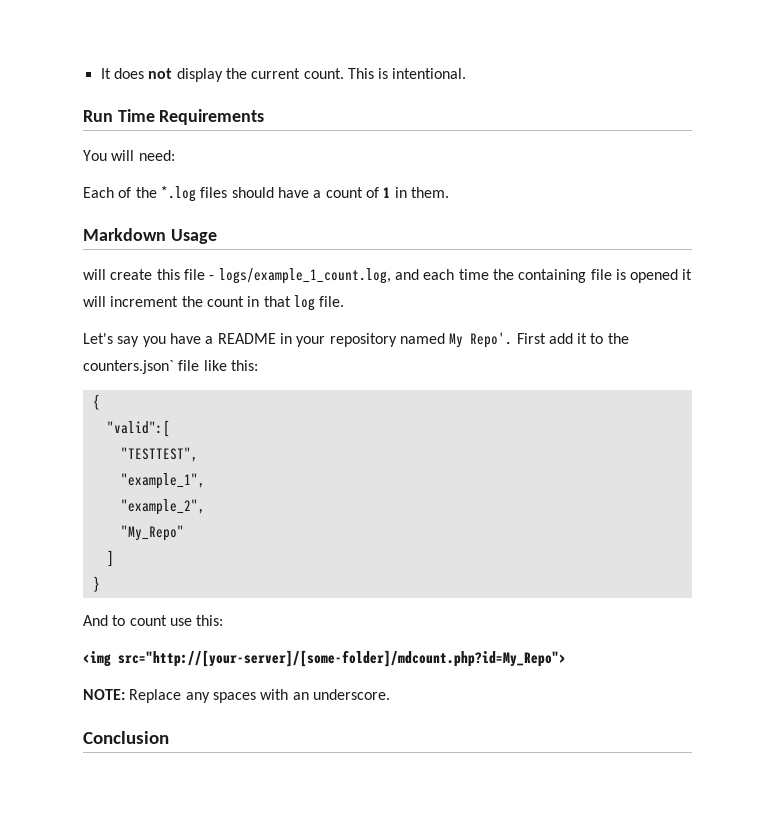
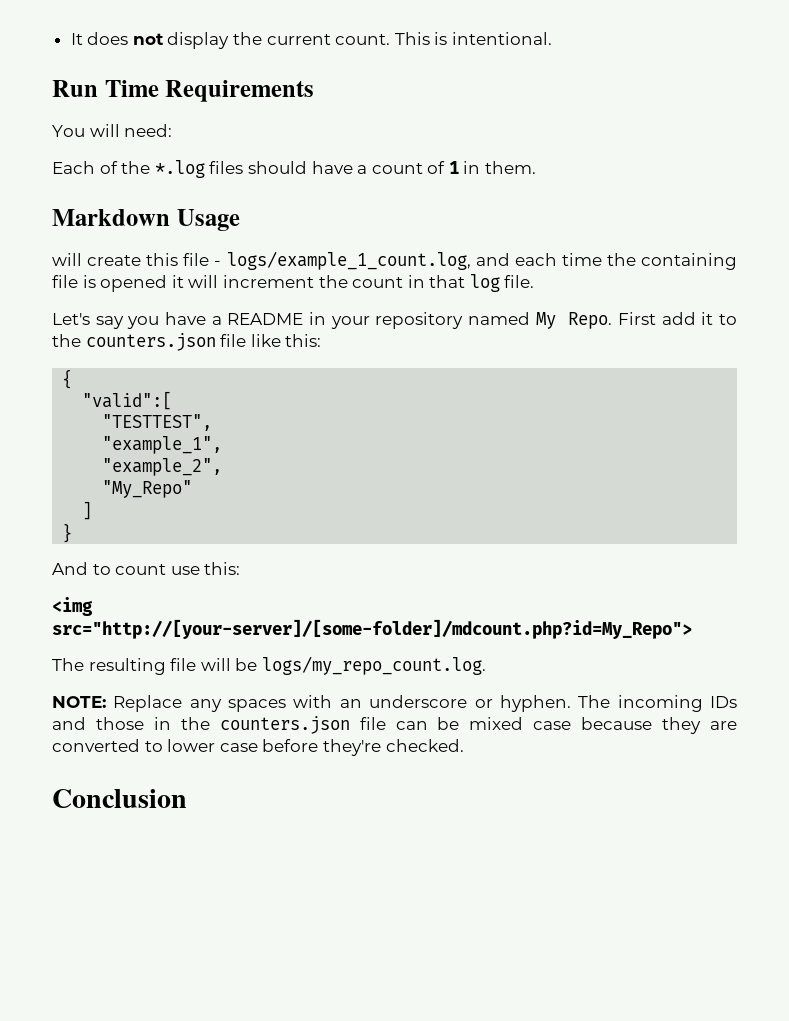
[470,332,513,348] Repo'. -> [568,312,613,329] Repo.
[83,360,174,374] counters.json` -> [85,333,216,351] counters.json
(566, 658) none -> [52,656,486,675] // The resulting file will be logs/my_repo_count.log.
[312,689,390,700] underscore. -> [369,695,738,712] [52,716,737,734] [52,739,464,756] underscore or hyphen. The incoming IDs and those in the counters.json file can be mixed case because they are converted to lower case before they're checked.

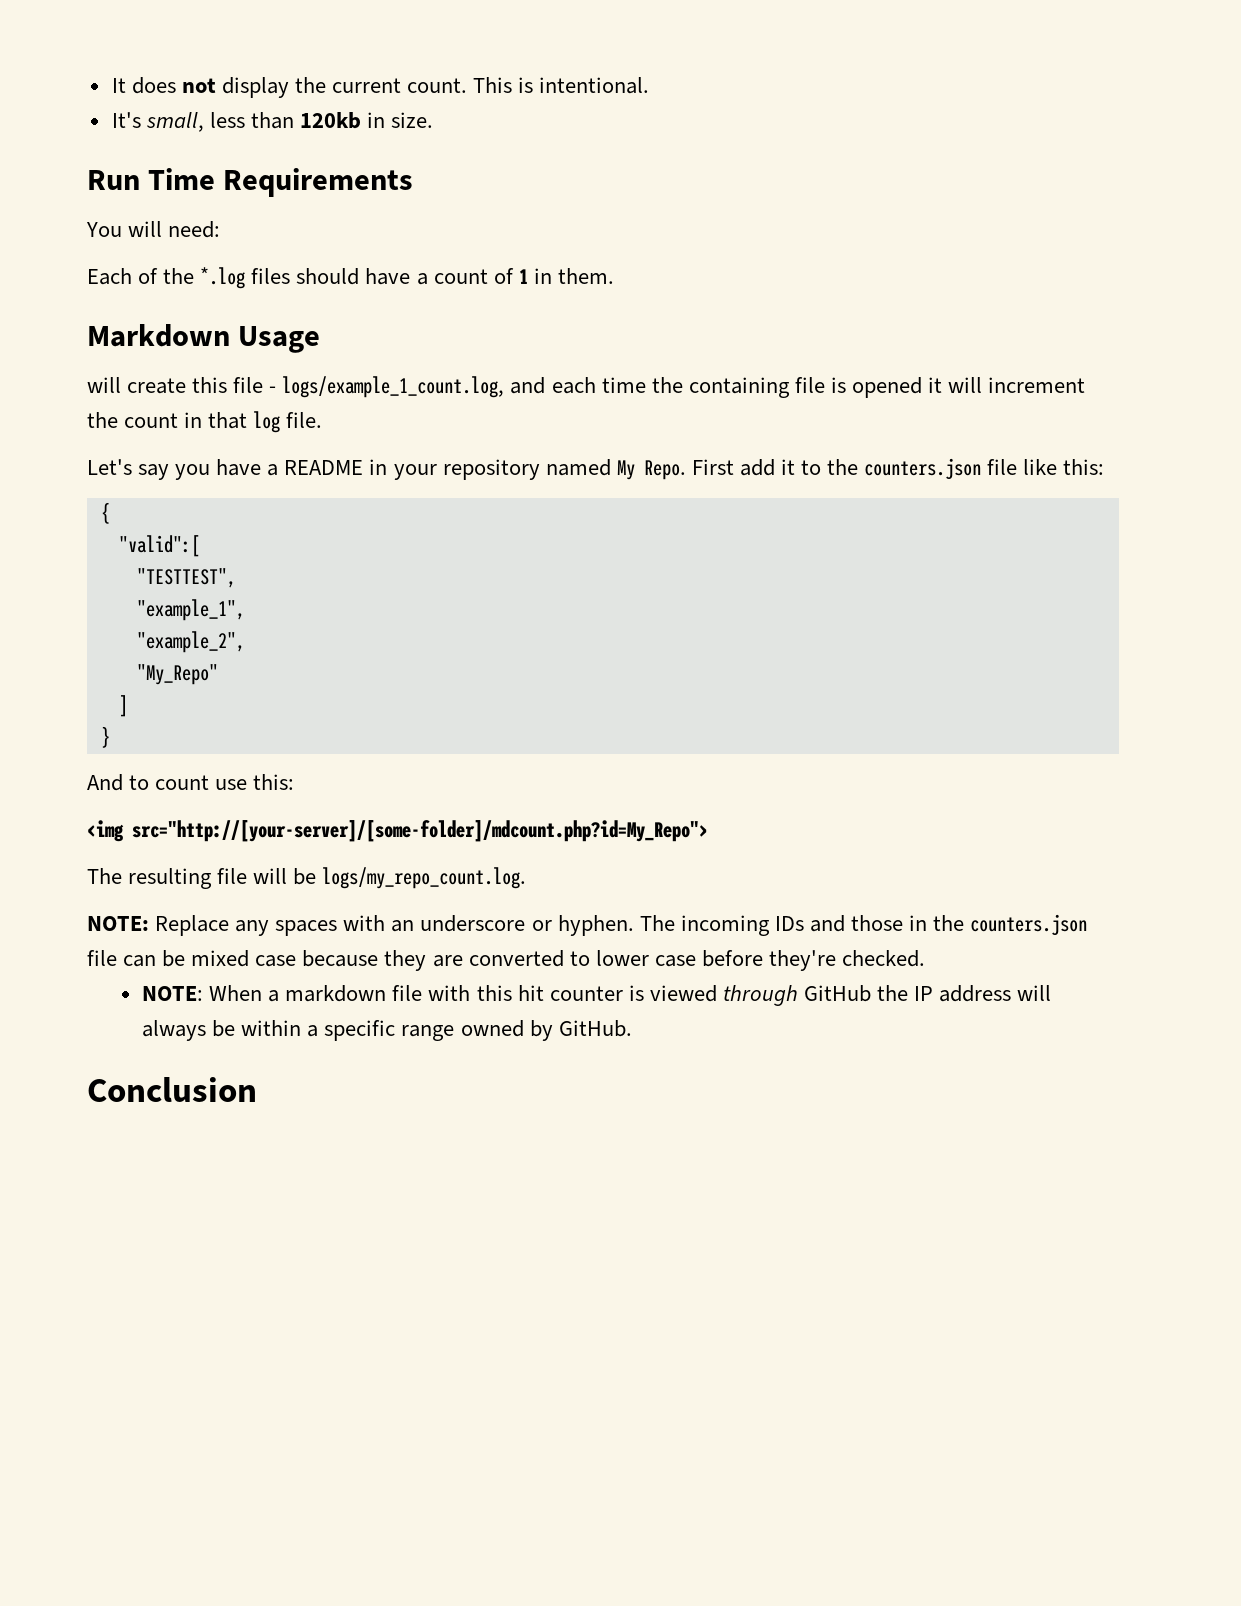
(553, 38) none -> [111,112,434,132] // It's small, less than 120kb in size.
(464, 745) none -> [142,985,1052,1006] [142,1020,632,1041] // NOTE: When a markdown file with this hit counter is viewed through GitHub the IP address will always be within a specific range owned by GitHub.

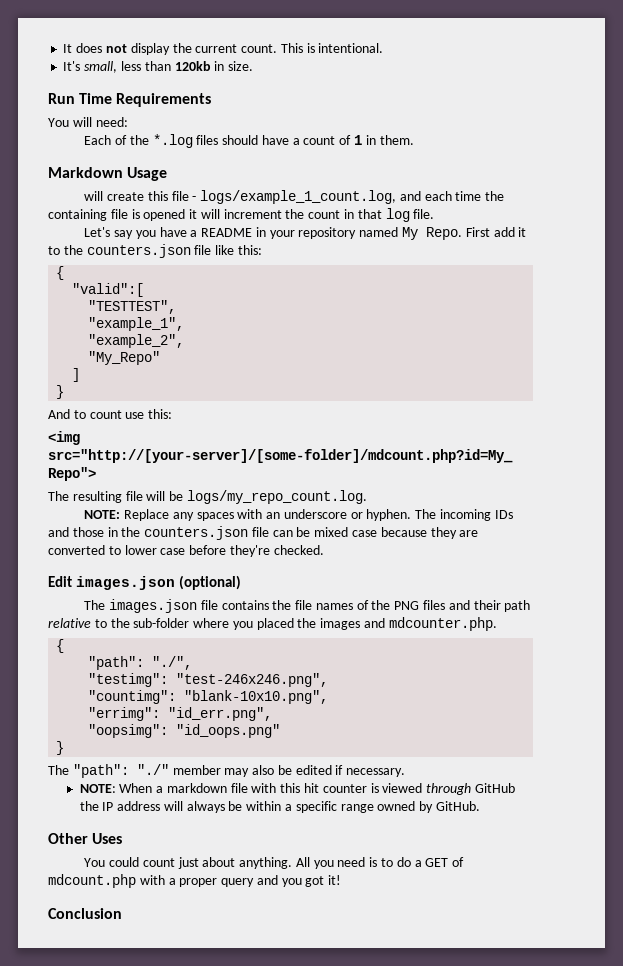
(926, 958) none -> [48,575,241,590] [84,599,531,613] [48,617,497,631] [56,639,65,653] [88,656,193,670] [88,673,329,687] [88,690,329,704] [88,707,273,721] [88,724,281,738] [56,741,65,755] [48,764,406,778] // Edit images.json (optional) // The images.json file contains the file names of the PNG files and their path relative to the sub-folder where you placed the images and mdcounter.php. // { // "path": "./", // "testimg": "test-246x246.png", // "countimg": "blank-10x10.png", // "errimg": "id_err.png", // "oopsimg": "id_oops.png" // } // The "path": "./" member may also be edited if necessary.
(632, 1028) none -> [48,833,123,844] [84,857,465,869] [48,874,342,888] // Other Uses // You could count just about anything. All you need is to do a GET of mdcount.php with a proper query and you got it!

